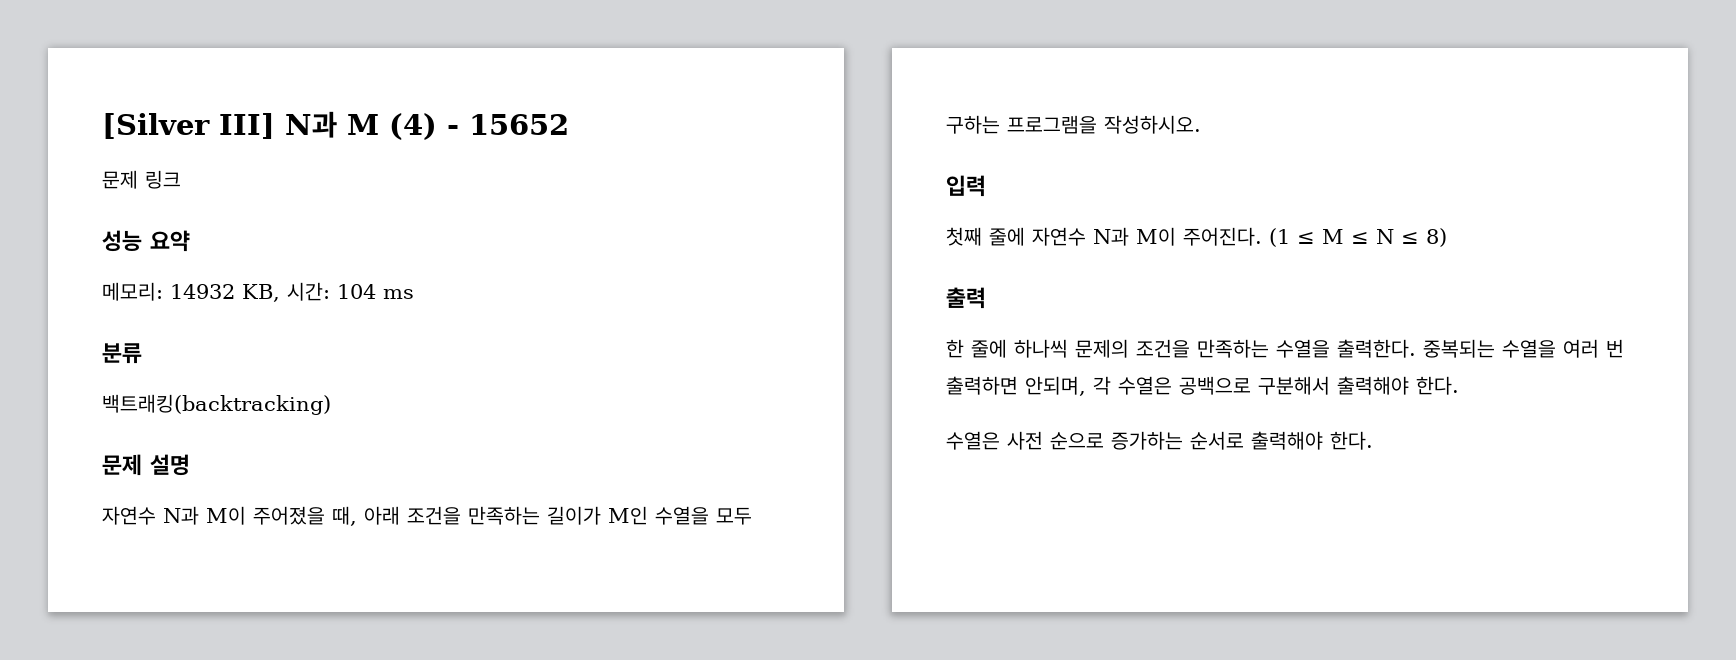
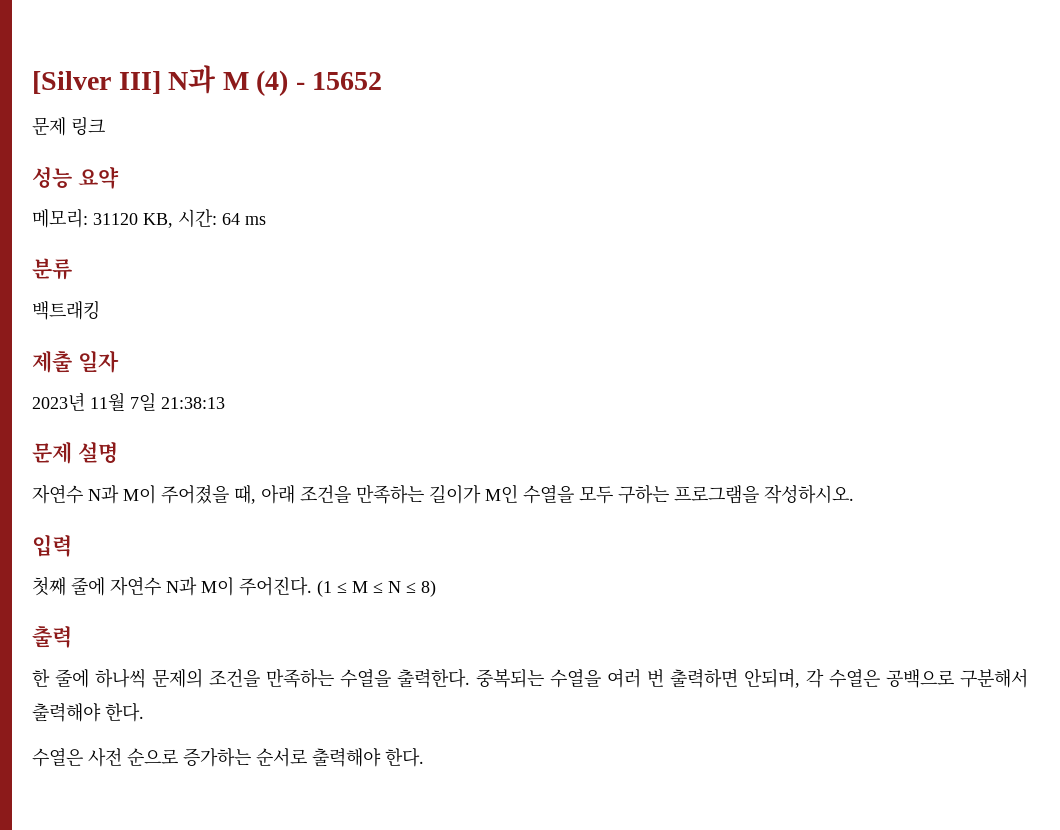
[170,284,235,299] 14932 -> [93,213,138,225] 31120
[337,284,376,299] 104 -> [222,213,240,225] 64
[102,394,331,415] 백트래킹(backtracking) -> [32,301,100,320] [32,350,119,373] [32,392,225,411] 백트래킹 // 제출 일자 // 2023년 11월 7일 21:38:13

